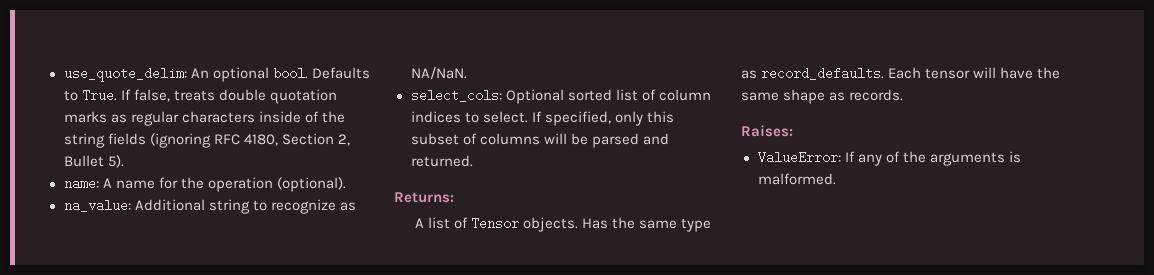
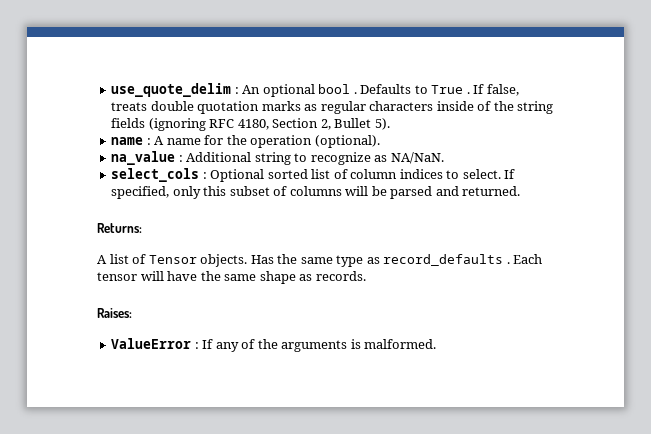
[63,67,370,82] [63,89,117,102] use_quote_delim: An optional bool. Defaults to True. -> [111,83,470,97] use_quote_delim : An optional bool . Defaults to True .
[63,177,99,190] name: -> [111,137,151,145] name :
[63,199,131,212] na_value: -> [111,151,183,165] na_value :
[410,89,502,102] select_cols: -> [111,168,207,182] select_cols :
[761,67,885,80] record_defaults. -> [383,254,510,266] record_defaults .
[757,151,841,164] ValueError: -> [111,338,199,349] ValueError :

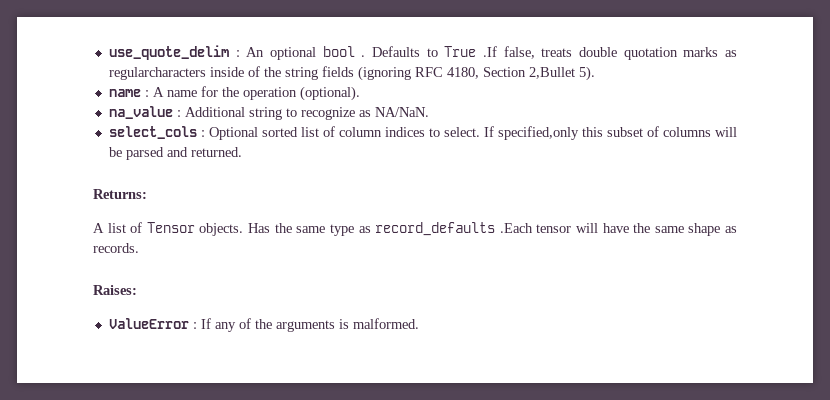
[466,84,485,94] . If -> [482,46,497,57] .If
[320,101,434,114] regular characters -> [108,67,206,80] regularcharacters
[320,118,372,130] 2, Bullet -> [528,67,575,79] 2,Bullet
[111,186,201,199] specified, only -> [497,126,579,140] specified,only
[506,254,543,264] . Each -> [499,223,533,233] .Each

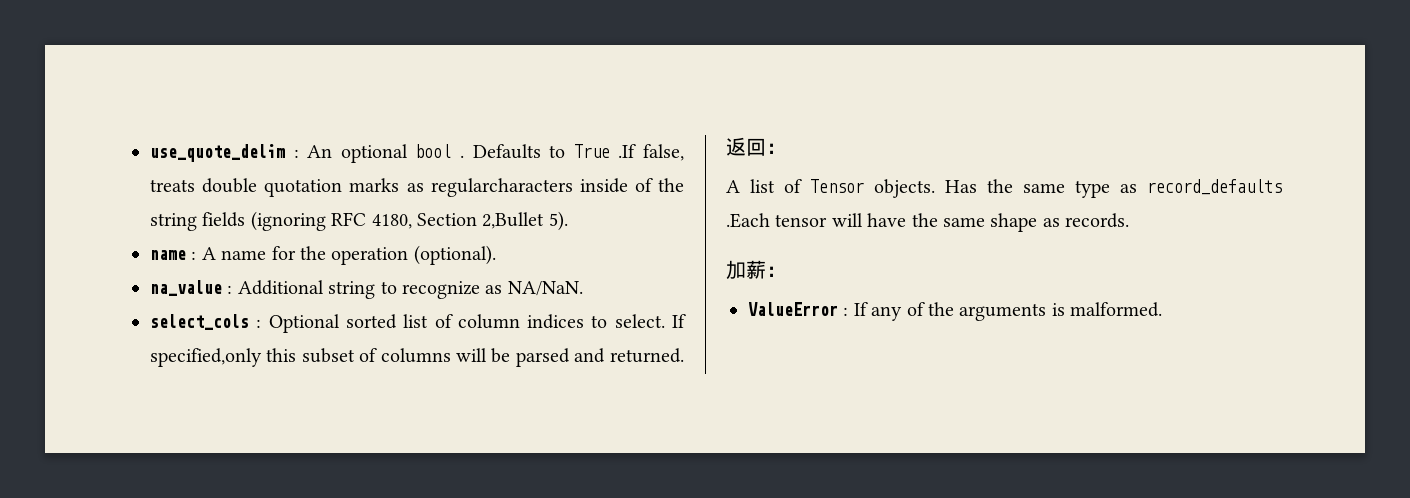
[93,189,147,199] Returns: -> [726,137,786,156] 返回：
[93,285,137,295] Raises: -> [726,260,786,280] 加薪：

